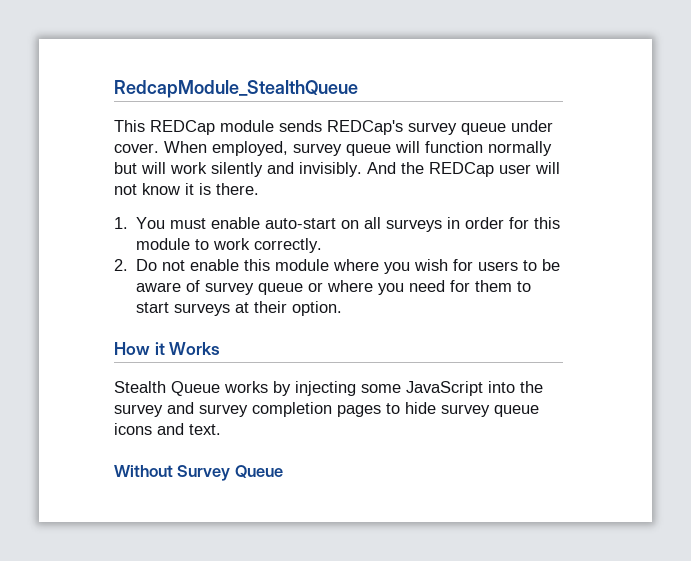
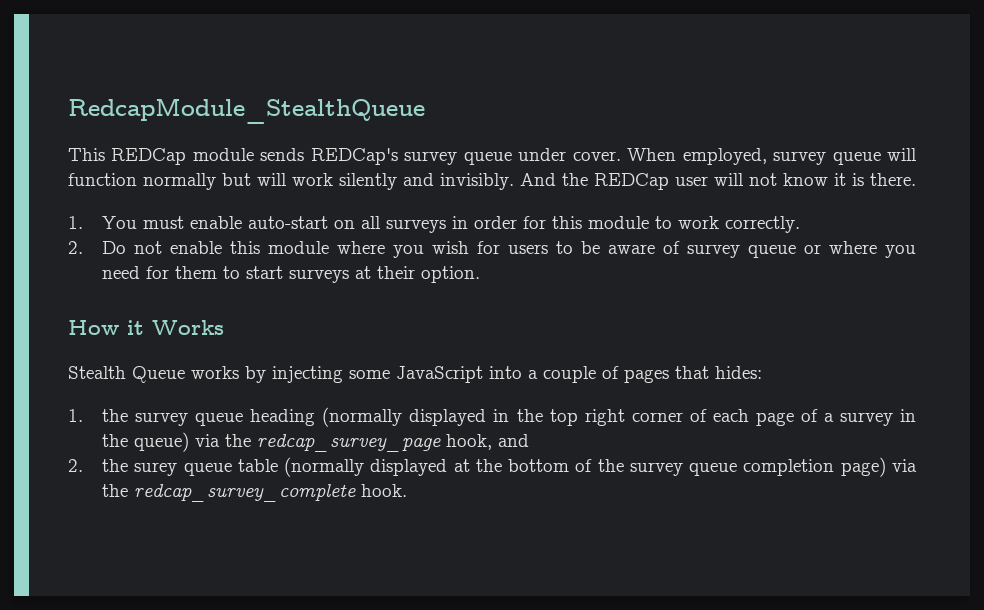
[520,381,543,393] [114,402,539,417] [114,423,221,435] [114,465,283,481] the survey and survey completion pages to hide survey queue icons and text. // Without Survey Queue -> [528,366,762,383] [68,407,917,427] [102,432,530,452] [68,457,917,477] [102,484,408,502] a couple of pages that hides: // 1. the survey queue heading (normally displayed in the top right corner of each page of a survey in the queue) via the redcap_survey_page hook, and // 2. the surey queue table (normally displayed at the bottom of the survey queue completion page) via the redcap_survey_complete hook.

